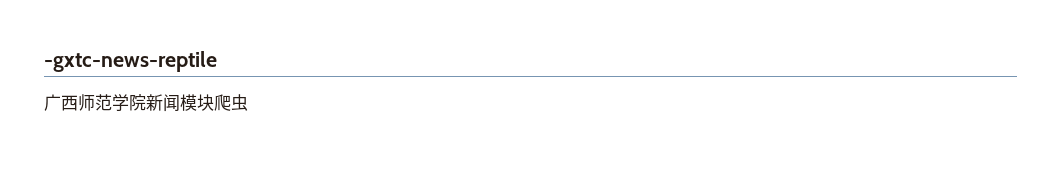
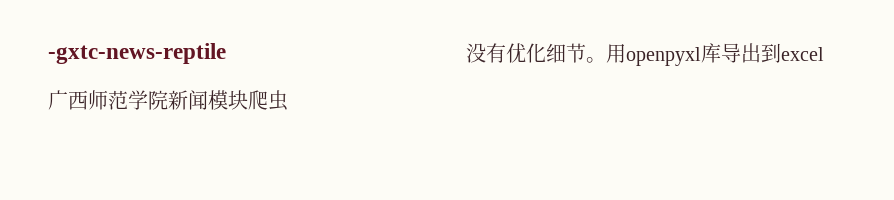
(248, 102) none -> [466,43,824,66] // 没有优化细节。用openpyxl库导出到excel

